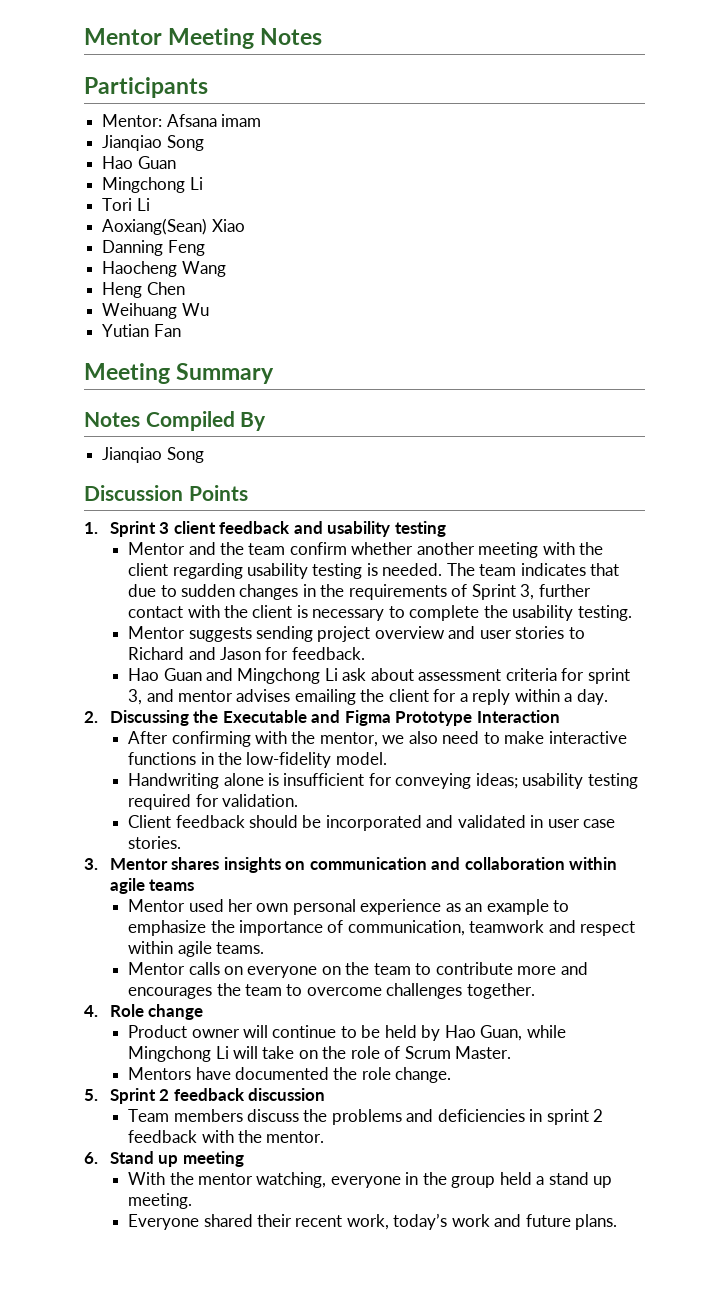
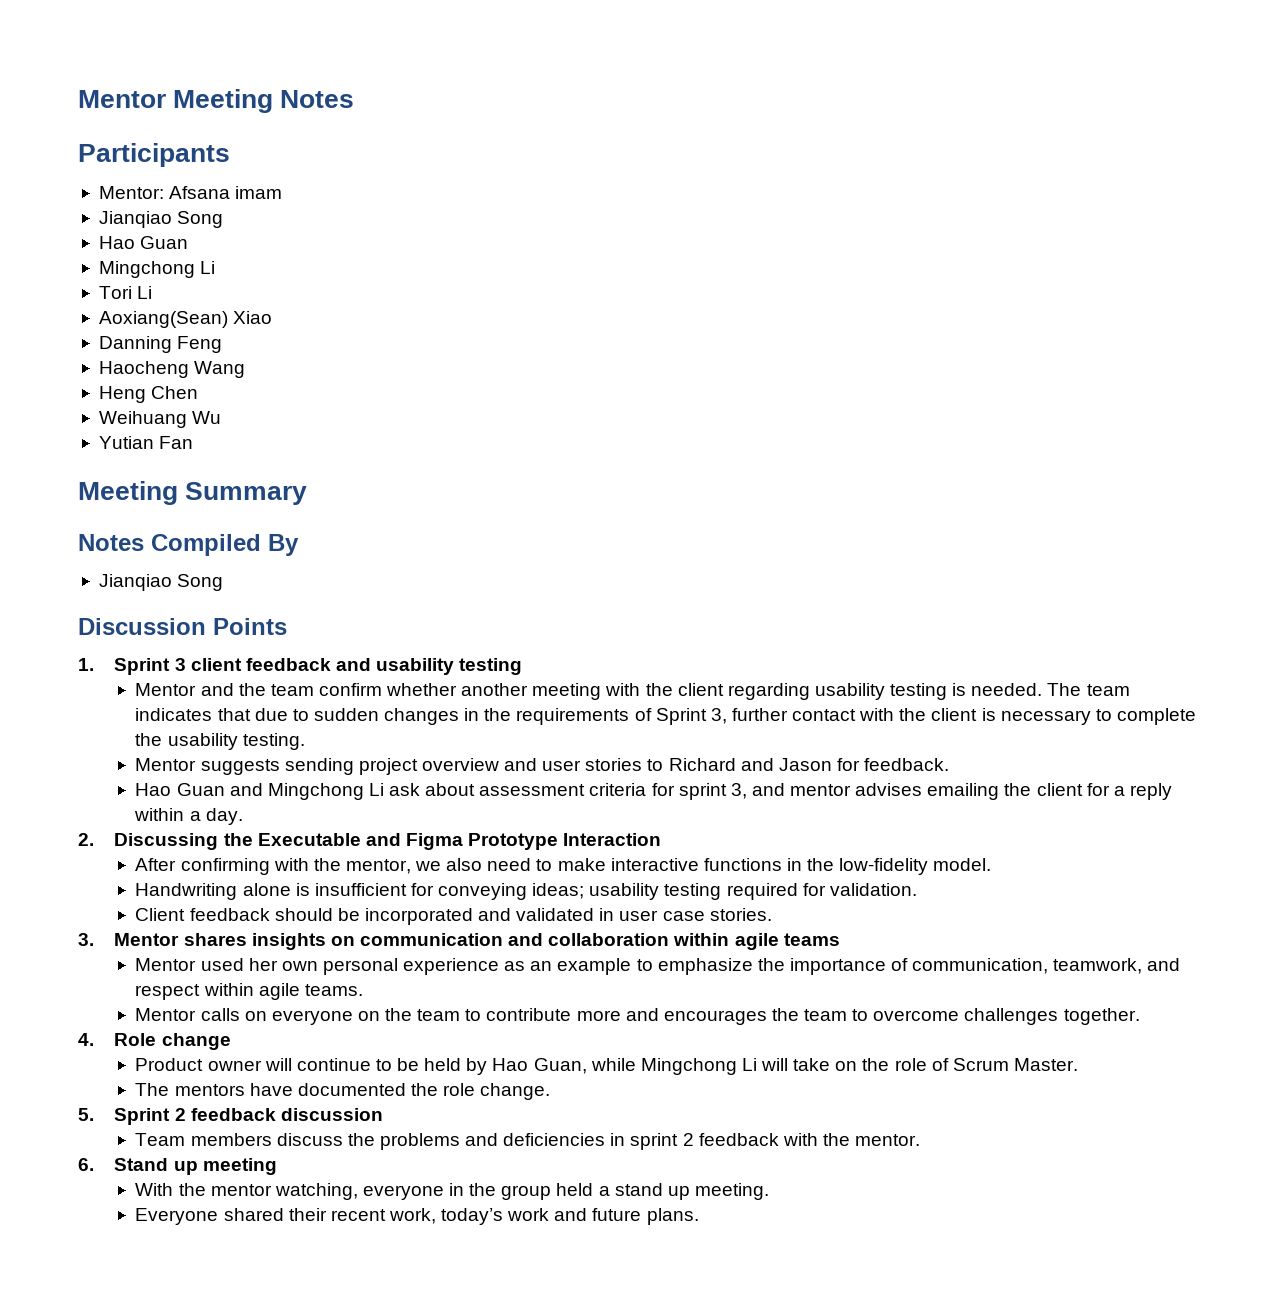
[469,920,545,933] teamwork -> [1053,958,1143,974] teamwork,
[128,1067,192,1080] Mentors -> [135,1083,245,1096] The mentors

